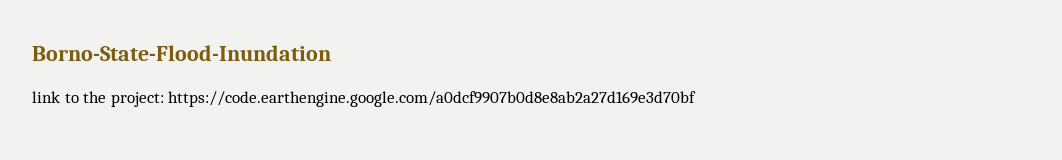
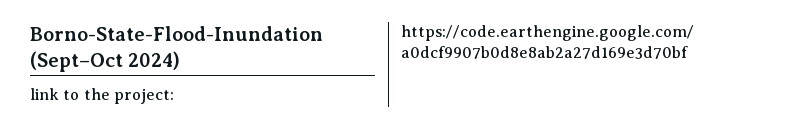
(331, 53) none -> [30,51,181,72] (Sept–Oct 2024)

